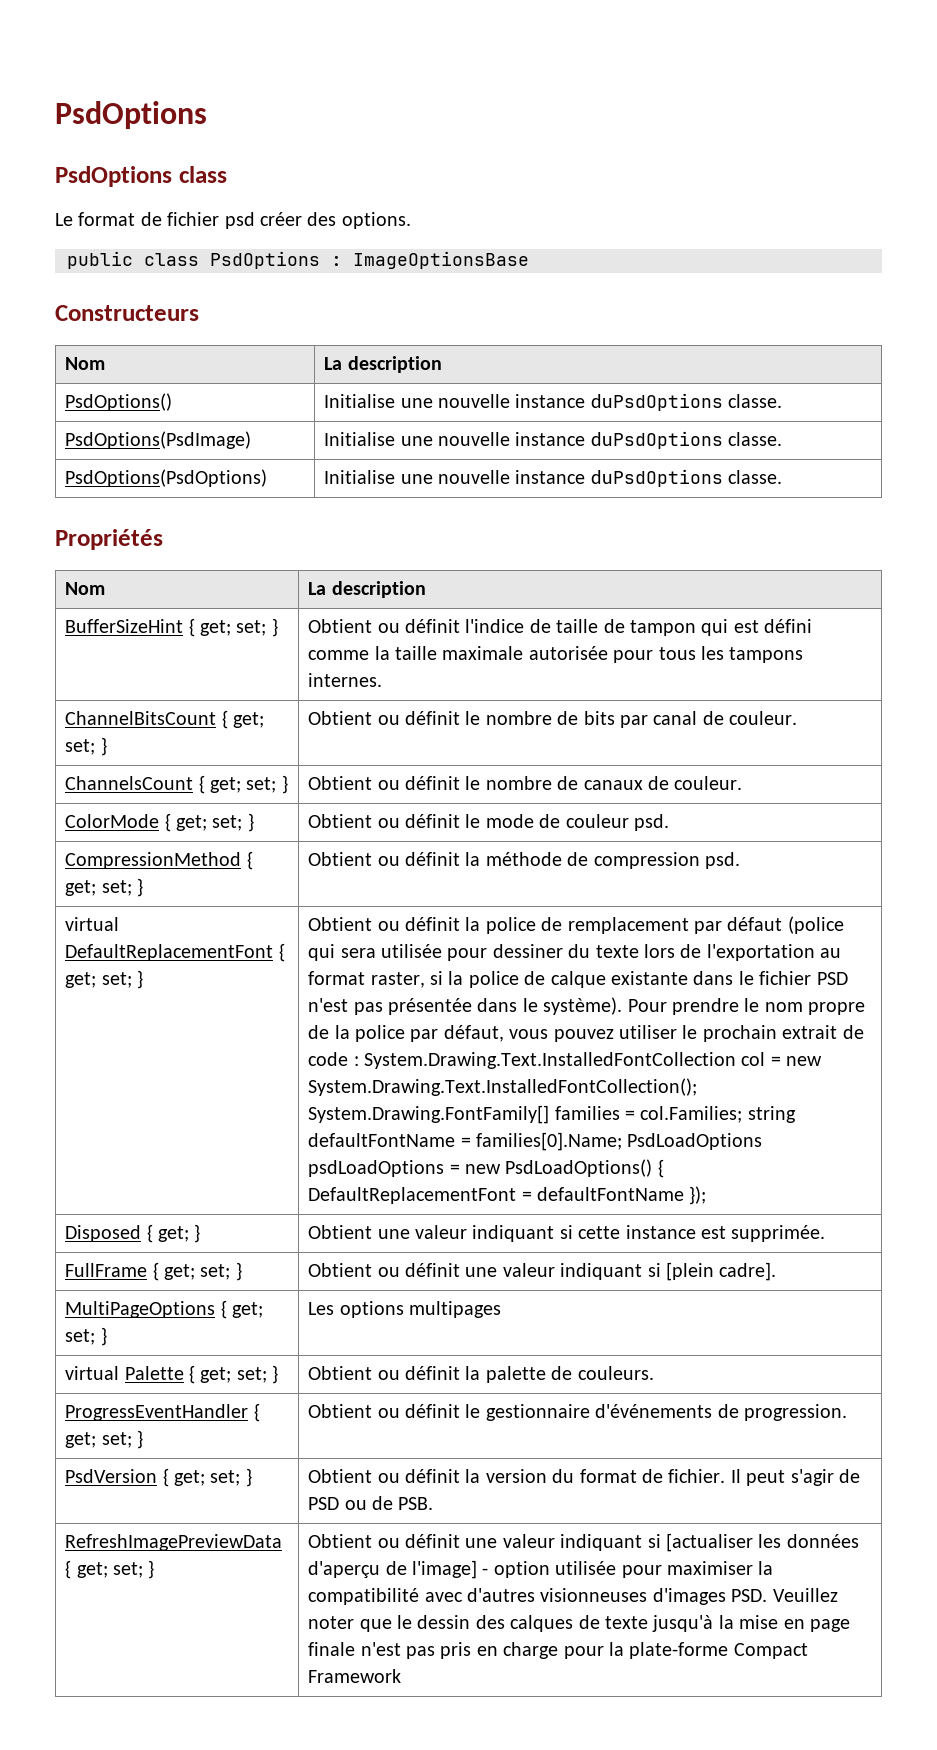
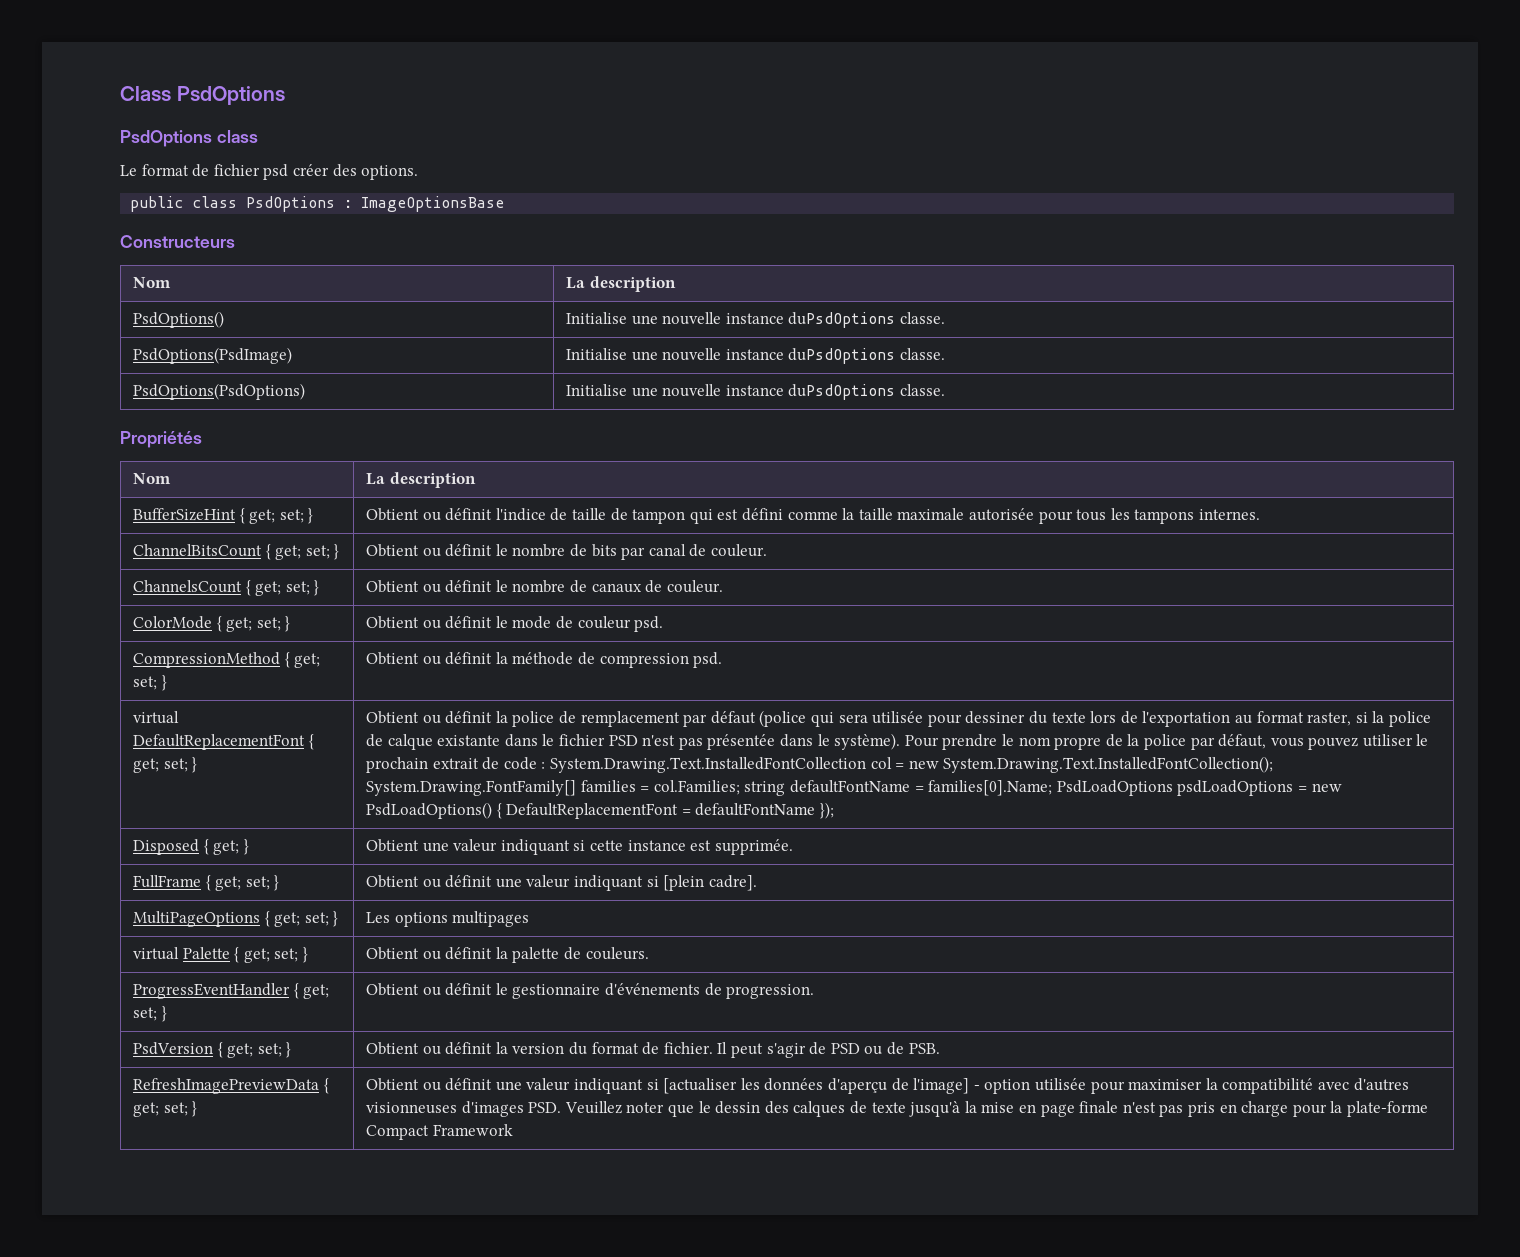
(55, 115) none -> [120,86,171,101] Class

